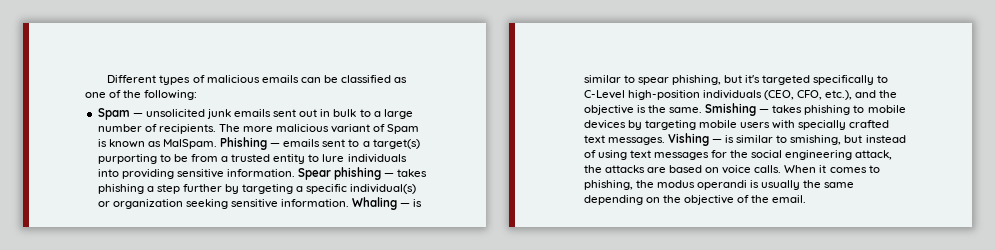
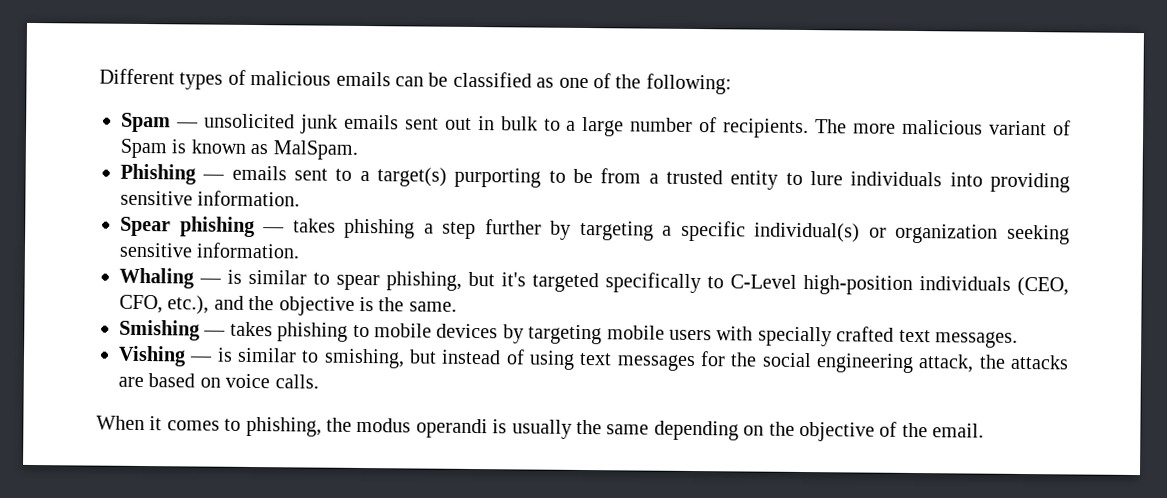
(217, 144) none -> (358, 150) //
(295, 173) none -> (301, 198) //
(350, 203) none -> (301, 250) //
(702, 110) none -> (457, 306) //
(665, 141) none -> (1018, 339) //
(782, 169) none -> (319, 381) //

